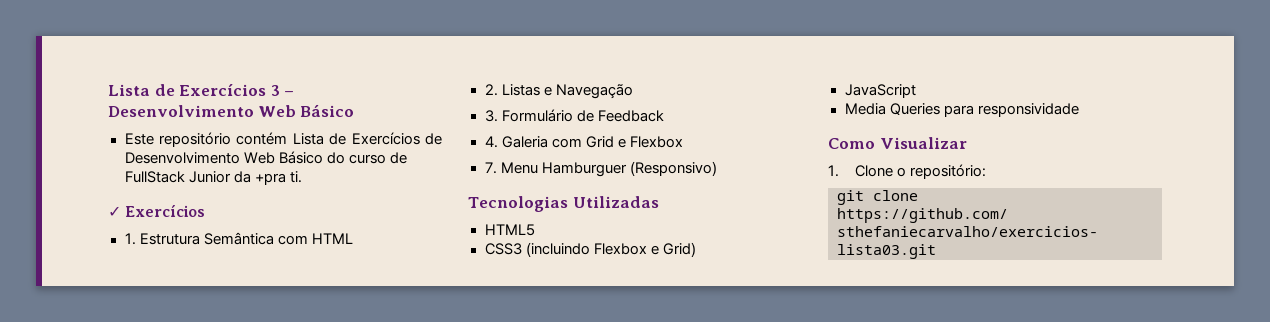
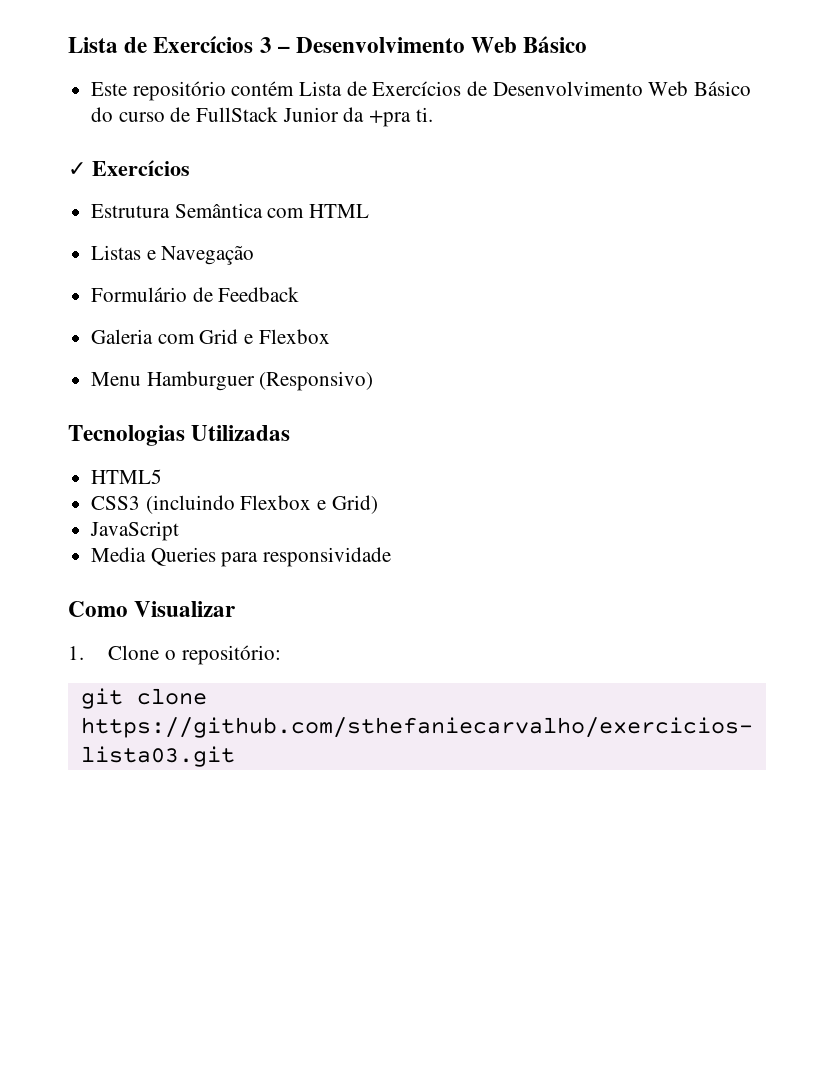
[124,233,136,245] 1. -> (190, 168) none
[484,84,498,96] 2. -> (370, 211) none
[484,110,498,122] 3. -> (255, 255) none
[484,136,498,148] 4. -> (300, 294) none
[484,162,497,174] 7. -> (330, 336) none

